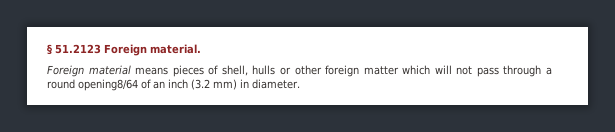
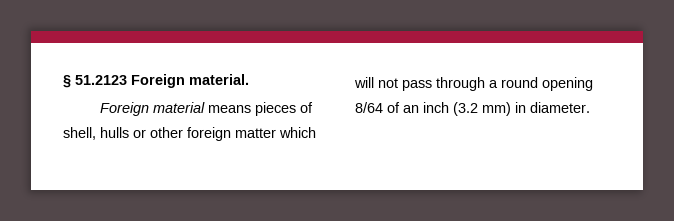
[78,79,138,91] opening8/64 -> [542,77,593,91] [355,102,383,113] opening 8/64

